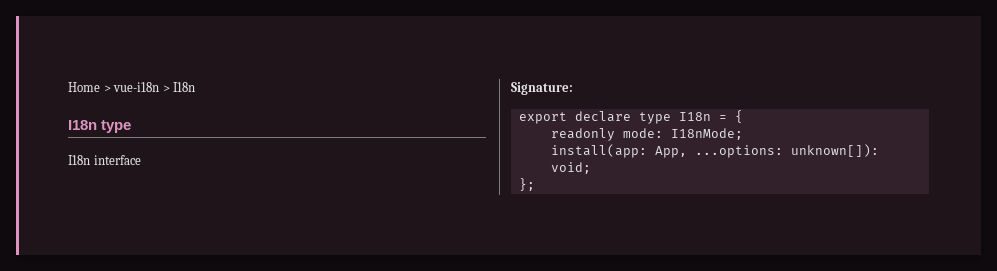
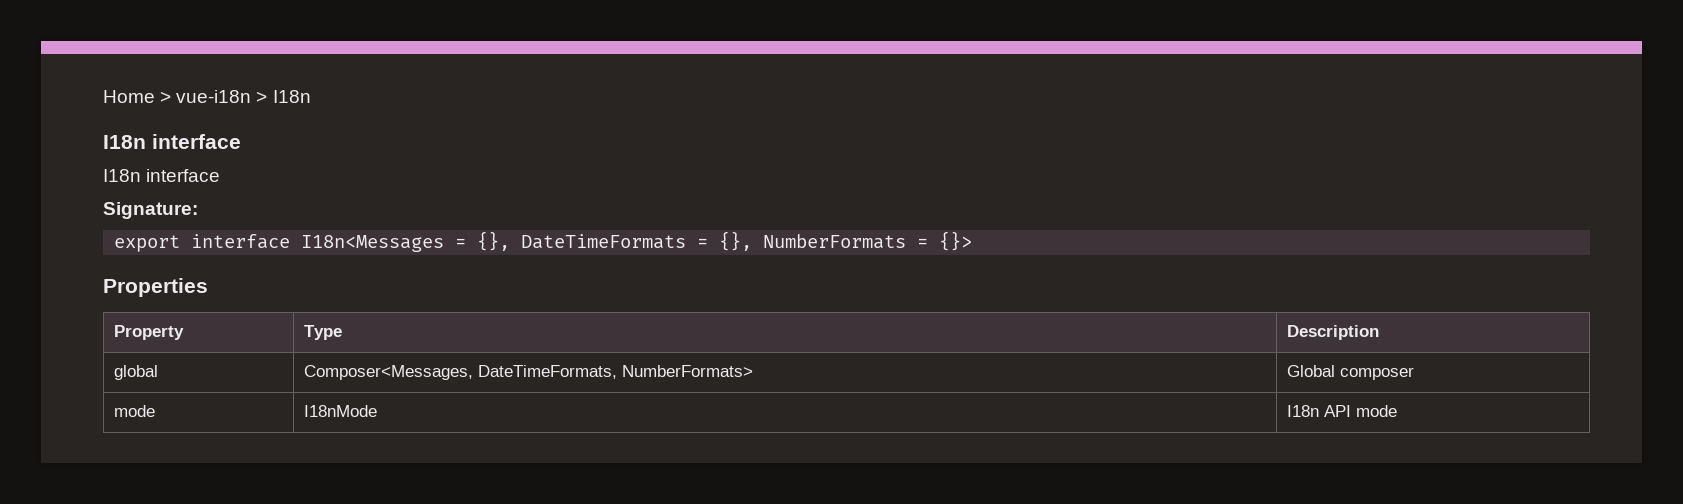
[101,120,132,133] type -> [152,134,241,149] interface
[574,110,743,124] [550,128,743,141] [550,144,879,158] [550,162,591,174] [518,178,535,191] declare type I18n = { // readonly mode: I18nMode; // install(app: App, ...options: unknown[]): void; // }; -> [191,231,973,252] [103,278,208,297] [114,325,185,340] [304,325,343,340] [1287,325,1380,340] [114,365,159,380] [304,365,754,380] [1287,365,1415,380] [114,405,156,417] [304,405,378,417] [1287,405,1398,417] interface I18n<Messages = {}, DateTimeFormats = {}, NumberFormats = {}> // Properties // Property | Type | Description // global | Composer<Messages, DateTimeFormats, NumberFormats> | Global composer // mode | I18nMode | I18n API mode

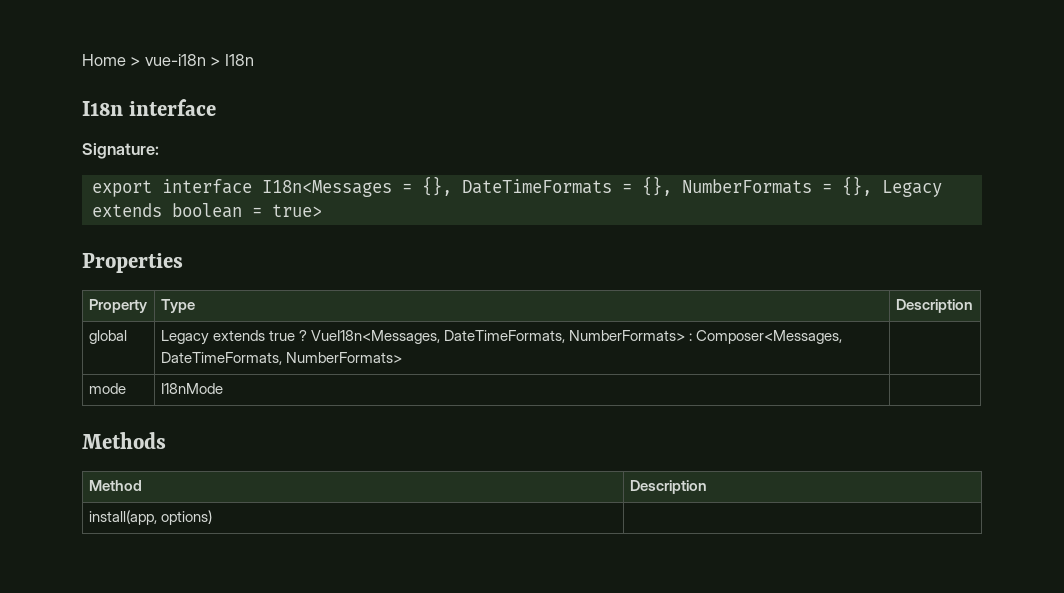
[103,169,221,182] // I18n interface -> (217, 107) none
[939,231,973,251] {}> -> [841,176,942,197] [91,203,322,218] {}, Legacy extends boolean = true>
(159, 372) none -> [160,330,693,345] Legacy extends true ? VueI18n<Messages, DateTimeFormats, NumberFormats> :
[1287,365,1415,380] Global composer -> (402, 357) none
[1287,405,1398,417] I18n API mode -> [82,432,166,449] [88,480,142,491] [629,480,707,494] [88,510,212,525] // Methods // Method | Description // install(app, options) |

